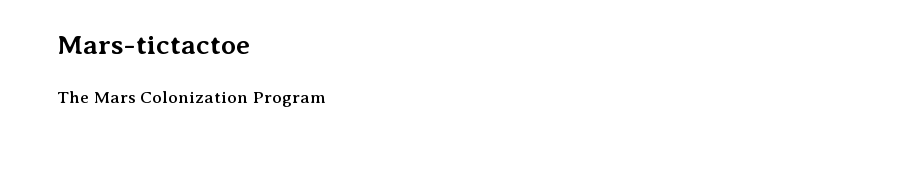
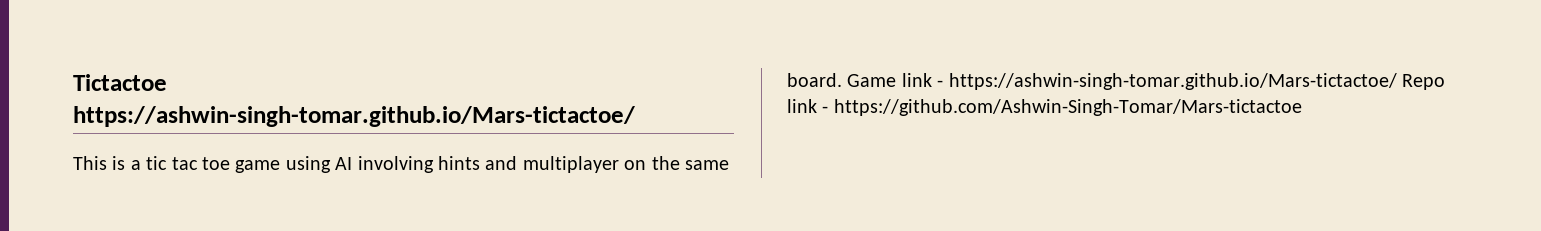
[57,36,250,54] [57,91,327,107] Mars-tictactoe // The Mars Colonization Program -> [73,74,167,91] [73,106,635,127] [73,156,729,173] [787,73,1445,90] [787,99,1302,116] Tictactoe https://ashwin-singh-tomar.github.io/Mars-tictactoe/ // This is a tic tac toe game using AI involving hints and multiplayer on the same board. Game link - https://ashwin-singh-tomar.github.io/Mars-tictactoe/ Repo link - https://github.com/Ashwin-Singh-Tomar/Mars-tictactoe

